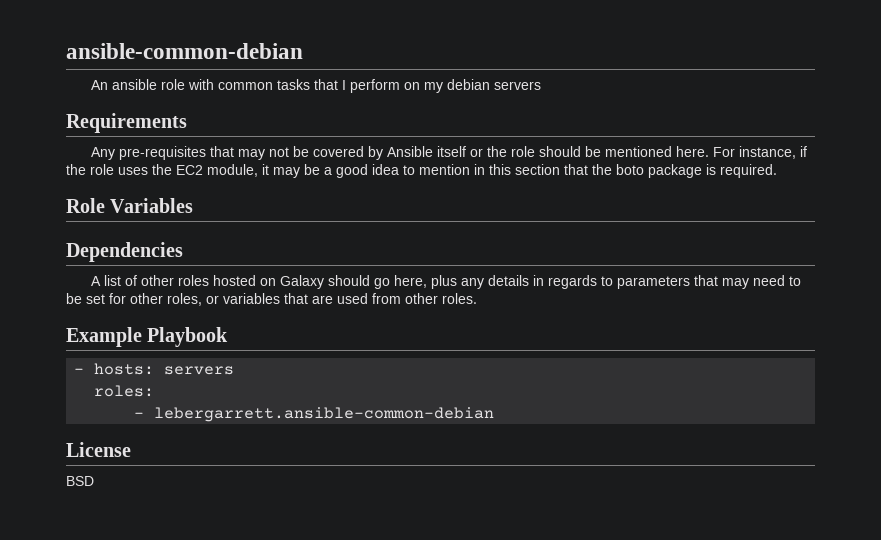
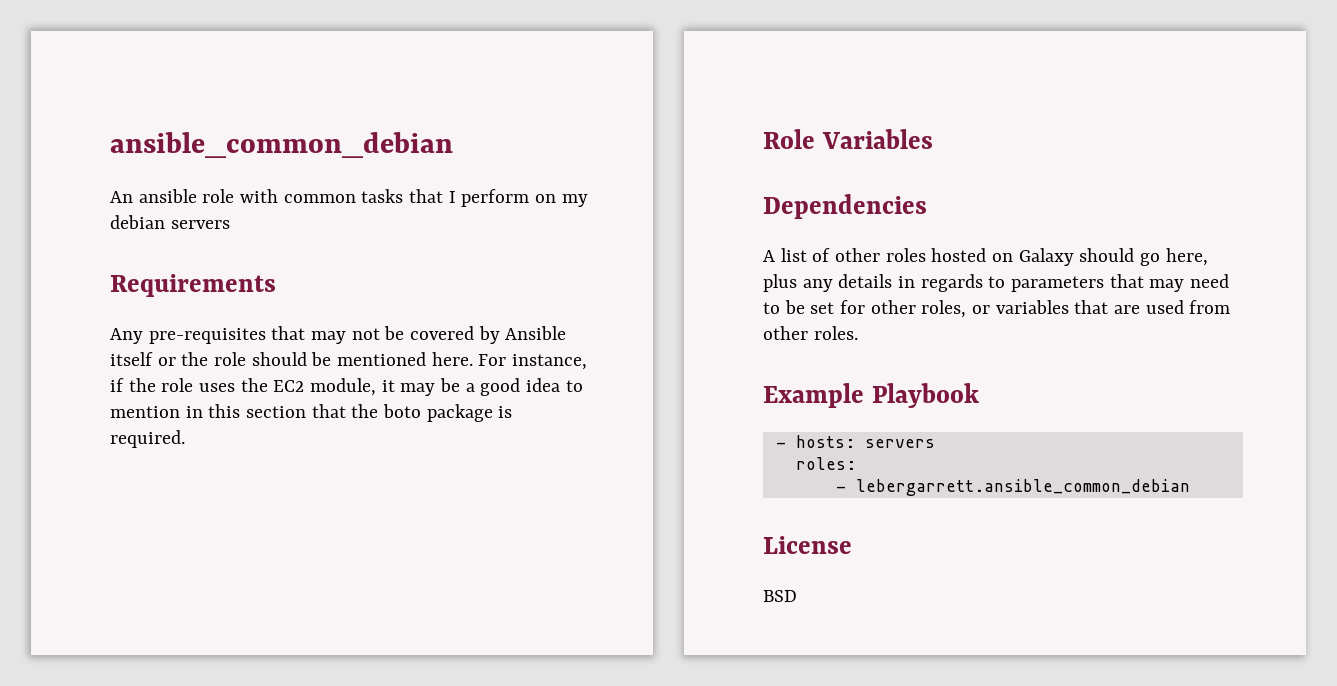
[66,43,303,59] ansible-common-debian -> [110,132,453,158] ansible_common_debian
[154,407,495,422] lebergarrett.ansible-common-debian -> [855,479,1190,496] lebergarrett.ansible_common_debian

